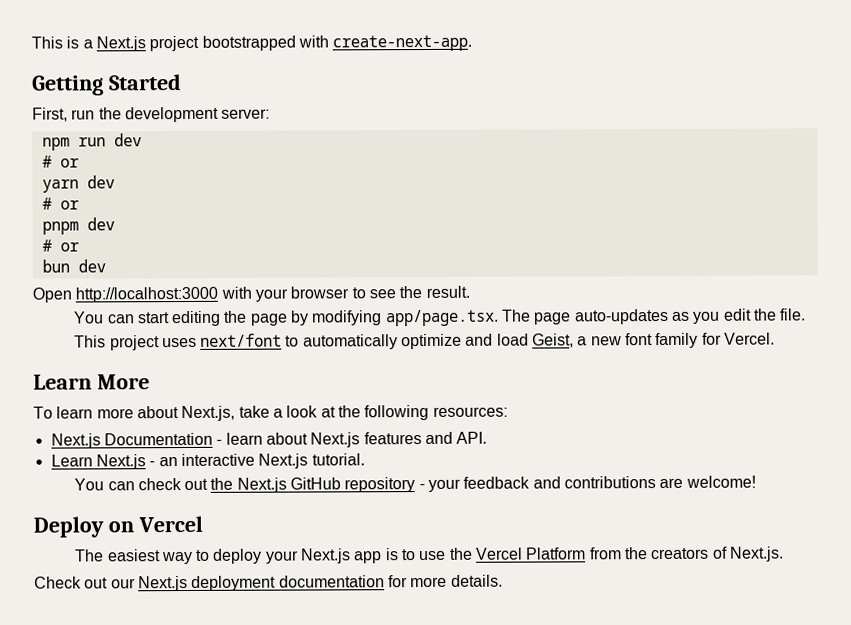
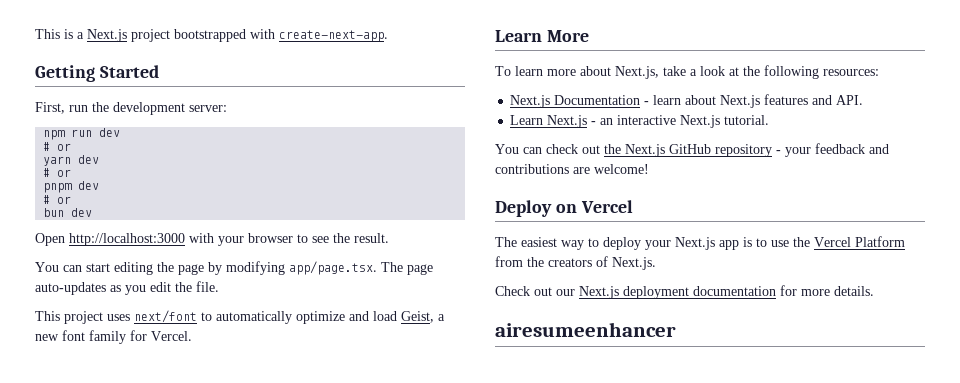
(503, 580) none -> [495,322,676,337] // airesumeenhancer

